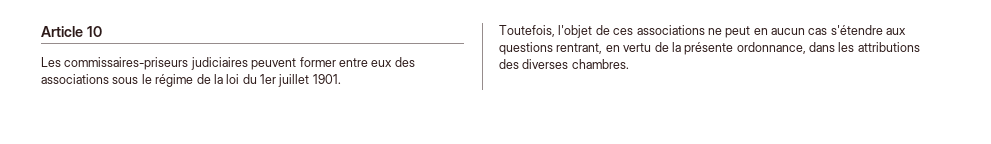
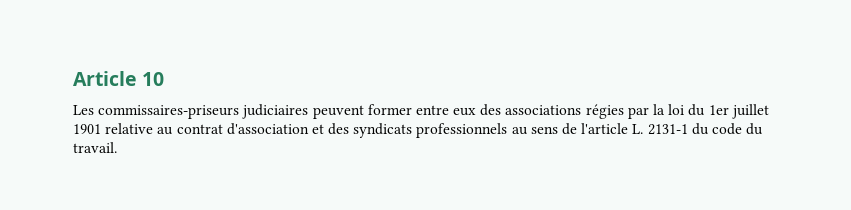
[112,74,211,87] sous le régime de -> [585,104,649,119] régies par
[312,74,341,84] [499,25,907,38] [499,42,920,55] [499,59,629,69] 1901. // Toutefois, l'objet de ces associations ne peut en aucun cas s'étendre aux questions rentrant, en vertu de la présente ordonnance, dans les attributions des diverses chambres. -> [73,123,764,138] [73,142,117,153] 1901 relative au contrat d'association et des syndicats professionnels au sens de l'article L. 2131-1 du code du travail.

